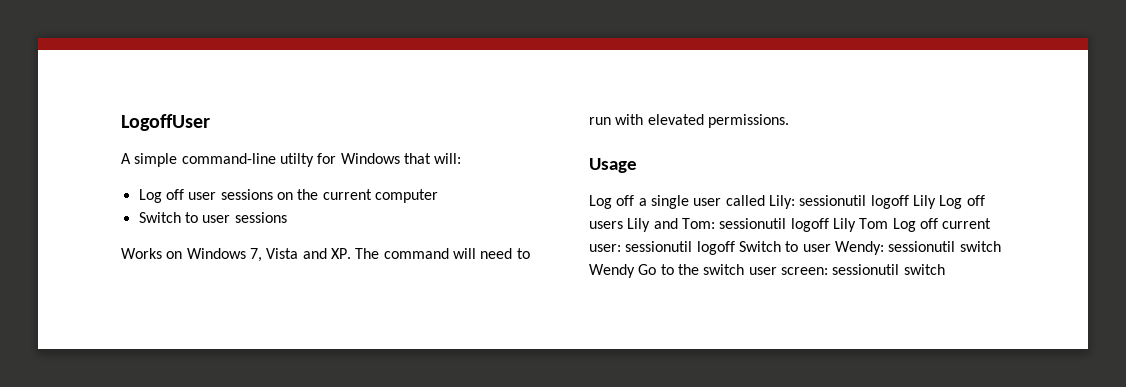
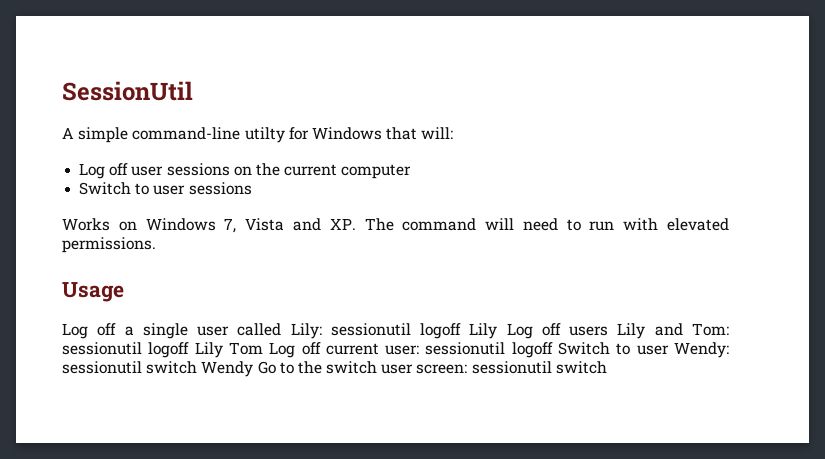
[121,114,210,131] LogoffUser -> [62,81,193,101] SessionUtil

